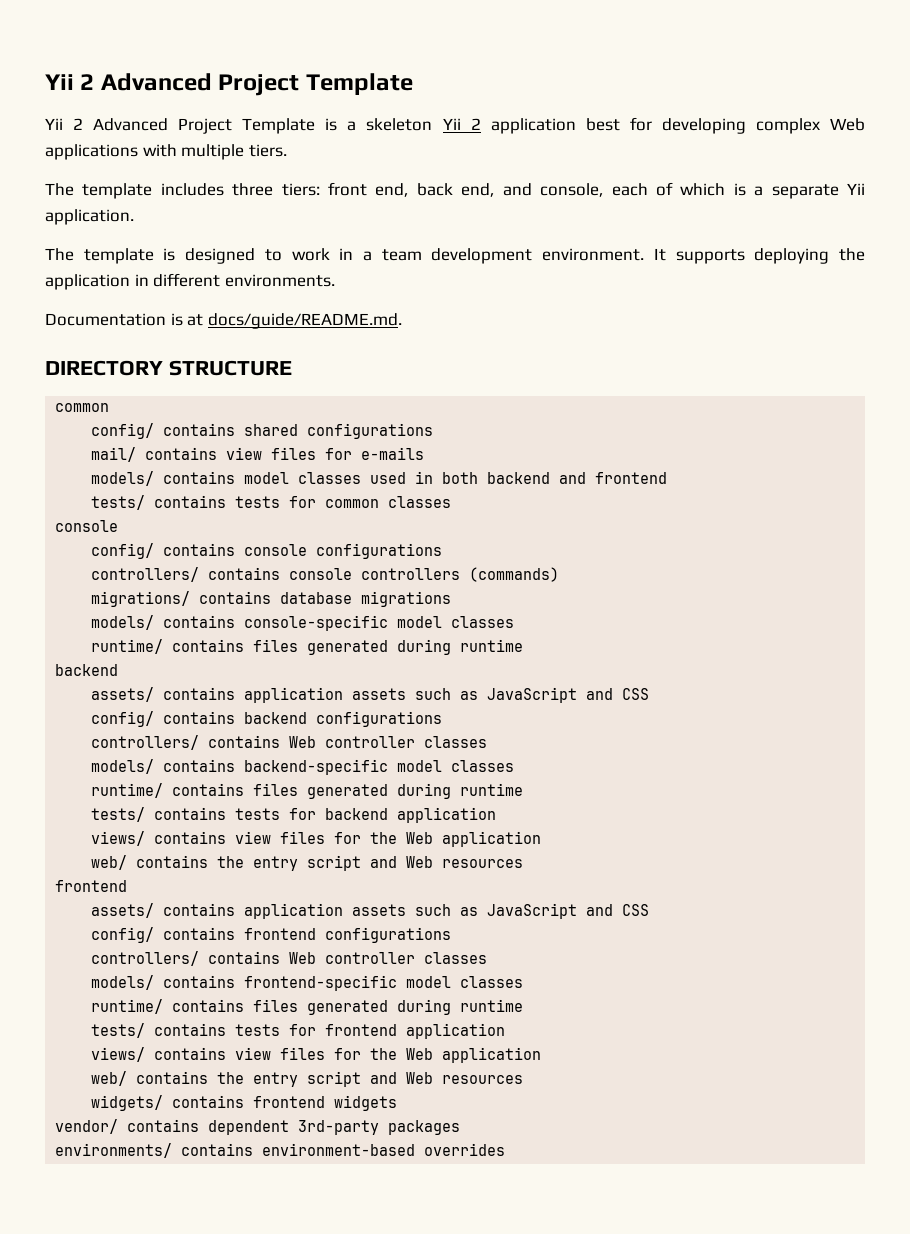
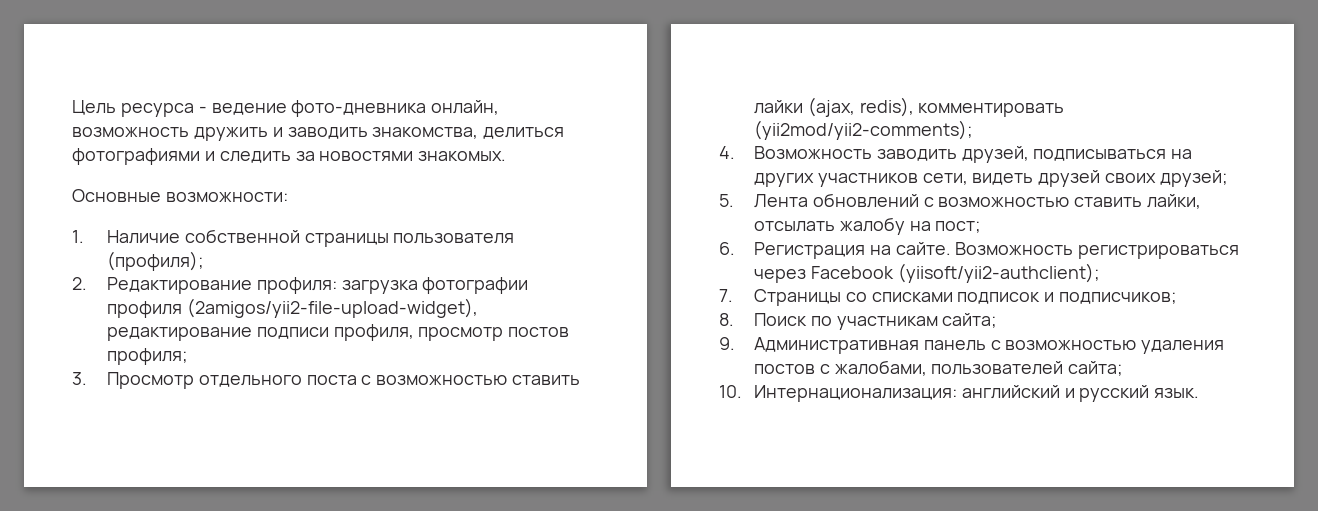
[45,73,413,96] [45,117,866,134] [45,144,287,160] [45,182,865,199] [45,209,134,225] [45,248,865,264] [45,273,335,290] [45,313,402,329] [45,360,292,376] [55,403,110,412] [91,423,434,439] [91,447,425,462] [91,471,668,486] [91,495,452,510] [55,520,119,532] [91,543,443,559] [91,567,560,582] [91,591,452,607] [91,615,515,631] [91,639,524,655] [55,664,119,676] [91,687,650,703] [91,711,443,727] [91,735,488,750] [91,759,515,775] [91,783,524,799] [91,807,497,823] [91,831,542,847] [91,855,524,871] [55,880,128,892] [91,903,650,919] [91,927,452,943] [91,951,488,966] [91,975,524,991] [91,999,524,1015] [91,1023,506,1039] [91,1047,542,1063] [91,1071,524,1087] [91,1095,398,1111] [55,1119,461,1135] [55,1143,506,1158] Yii 2 Advanced Project Template // Yii 2 Advanced Project Template is a skeleton Yii 2 application best for developing complex Web applications with multiple tiers. // The template includes three tiers: front end, back end, and console, each of which is a separate Yii application. // The template is designed to work in a team development environment. It supports deploying the application in different environments. // Documentation is at docs/guide/README.md. // DIRECTORY STRUCTURE // common // config/ contains shared configurations // mail/ contains view files for e-mails // models/ contains model classes used in both backend and frontend // tests/ contains tests for common classes // console // config/ contains console configurations // controllers/ contains console controllers (commands) // migrations/ contains database migrations // models/ contains console-specific model classes // runtime/ contains files generated during runtime // backend // assets/ contains application assets such as JavaScript and CSS // config/ contains backend configurations // controllers/ contains Web controller classes // models/ contains backend-specific model classes // runtime/ contains files generated during runtime // tests/ contains tests for backend application // views/ contains view files for the Web application // web/ contains the entry script and Web resources // frontend // assets/ contains application assets such as JavaScript and CSS // config/ contains frontend configurations // controllers/ contains Web controller classes // models/ contains frontend-specific model classes // runtime/ contains files generated during runtime // tests/ contains tests for frontend application // views/ contains view files for the Web application // web/ contains the entry script and Web resources // widgets/ contains frontend widgets // vendor/ contains dependent 3rd-party packages // environments/ contains environment-based overrides -> [72,100,500,117] [72,127,565,141] [72,148,507,165] [72,189,288,202] [72,229,515,247] [106,251,204,271] [72,277,529,294] [106,298,478,318] [106,324,570,341] [106,348,188,365] [72,372,581,389] [753,97,1065,117] [753,120,973,140] [719,146,1193,163] [753,170,1229,187] [719,193,1202,209] [753,217,982,235] [719,242,1240,259] [753,263,1100,283] [719,289,1178,306] [719,313,998,330] [719,337,1225,354] [753,360,1124,376] [719,385,1200,402] Цель ресурса - ведение фото-дневника онлайн, возможность дружить и заводить знакомства, делиться фотографиями и следить за новостями знакомых. // Основные возможности: // 1. Наличие собственной страницы пользователя (профиля); // 2. Редактирование профиля: загрузка фотографии профиля (2amigos/yii2-file-upload-widget), редактирование подписи профиля, просмотр постов профиля; // 3. Просмотр отдельного поста с возможностью ставить лайки (ajax, redis), комментировать (yii2mod/yii2-comments); // 4. Возможность заводить друзей, подписываться на других участников сети, видеть друзей своих друзей; // 5. Лента обновлений c возможностью ставить лайки, отсылать жалобу на пост; // 6. Регистрация на сайте. Возможность регистрироваться через Facebook (yiisoft/yii2-authclient); // 7. Страницы со списками подписок и подписчиков; // 8. Поиск по участникам сайта; // 9. Административная панель с возможностью удаления постов с жалобами, пользователей сайта; // 10. Интернационализация: английский и русский язык.

